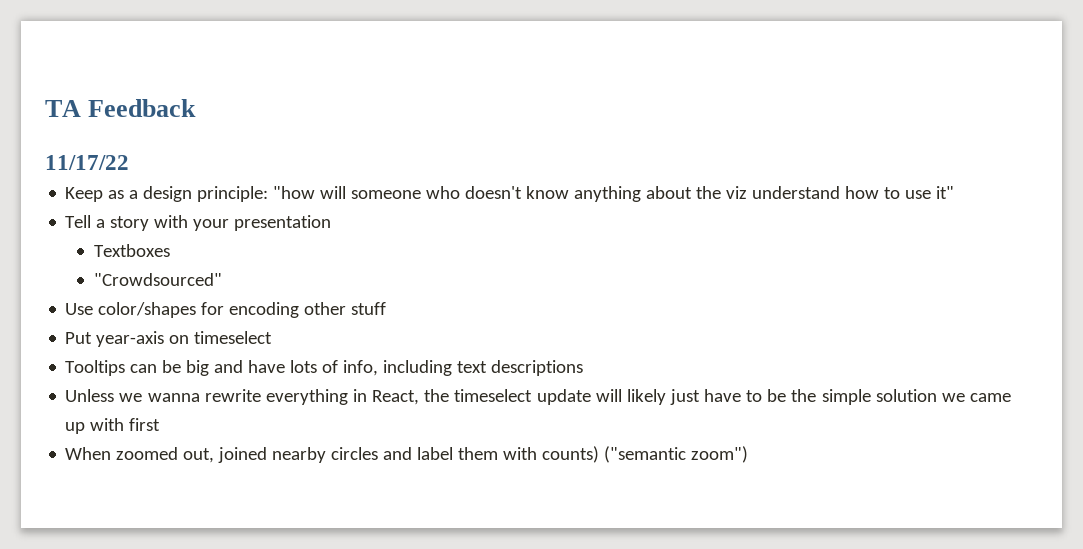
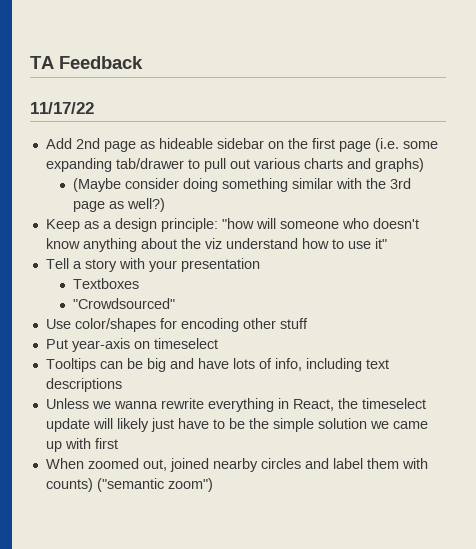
(129, 162) none -> [45,138,438,152] [45,158,424,172] [73,178,412,192] [73,198,166,212] // Add 2nd page as hideable sidebar on the first page (i.e. some expanding tab/drawer to pull out various charts and graphs) // (Maybe consider doing something similar with the 3rd page as well?)

